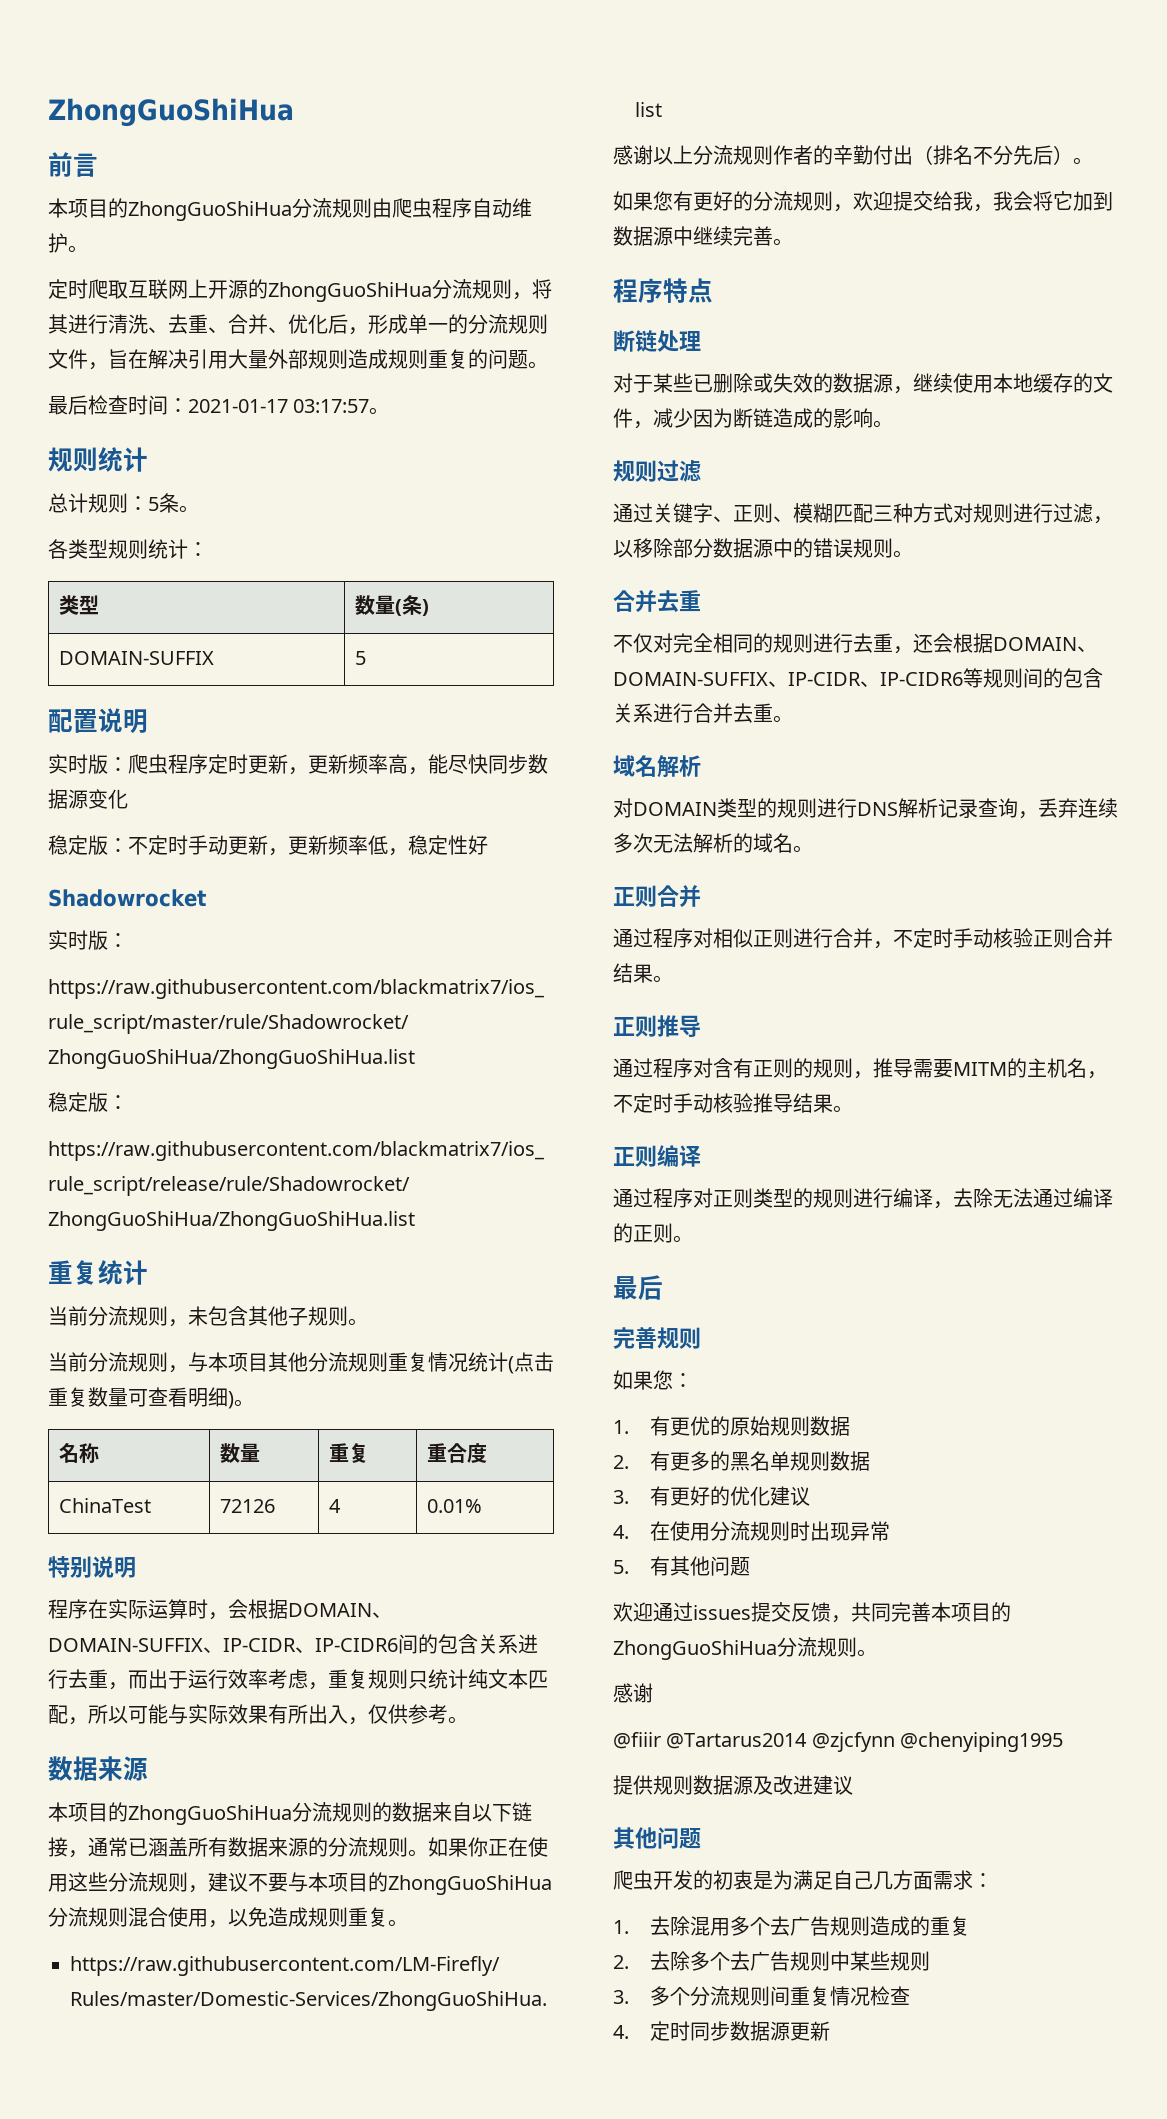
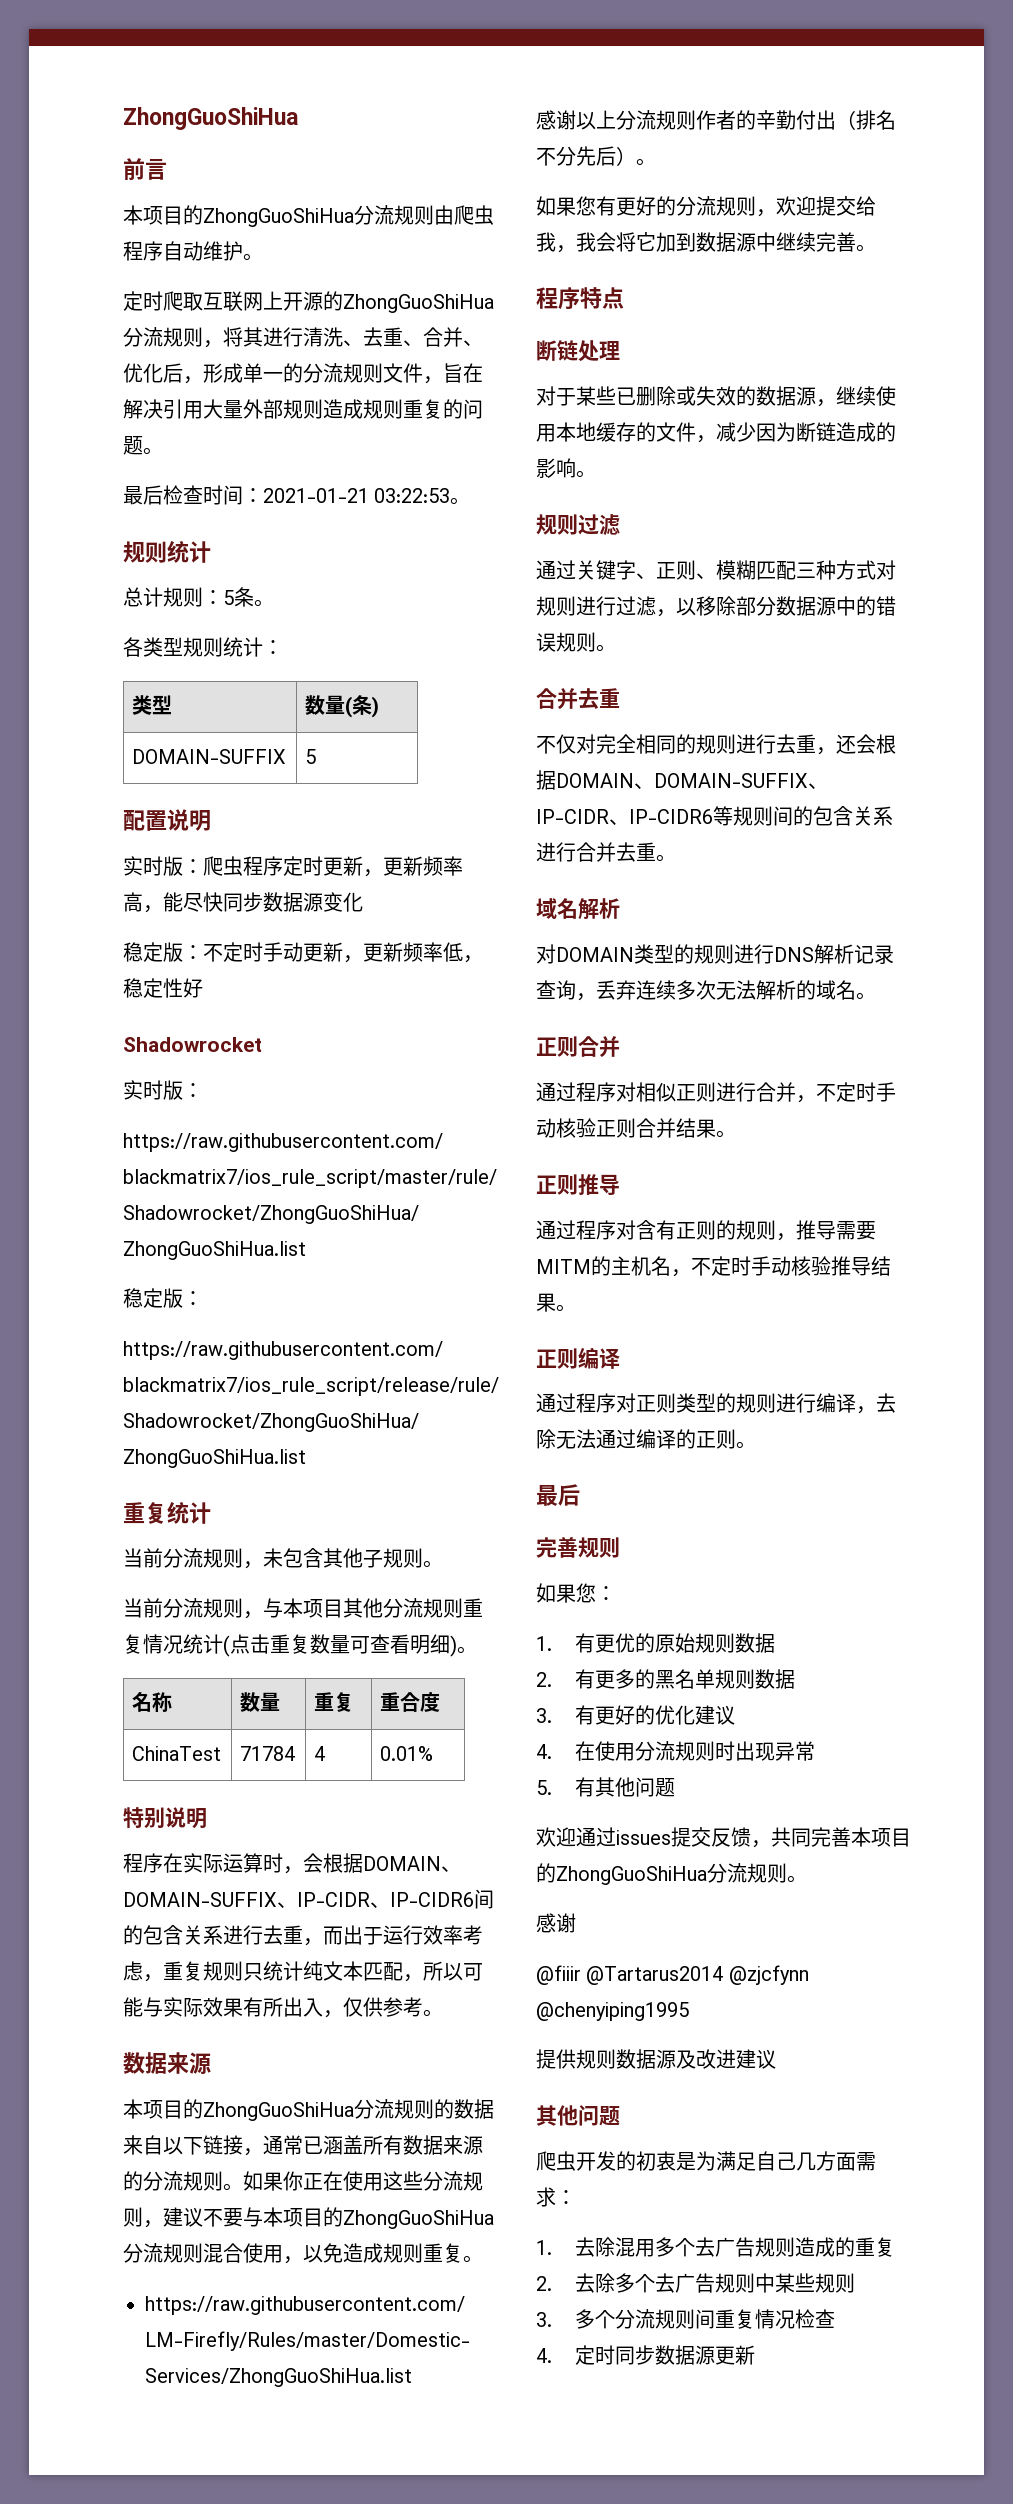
[188,399,370,413] 2021-01-17 03:17:57 -> [263,488,451,503] 2021-01-21 03:22:53
[219,1499,275,1513] 72126 -> [240,1746,296,1761] 71784

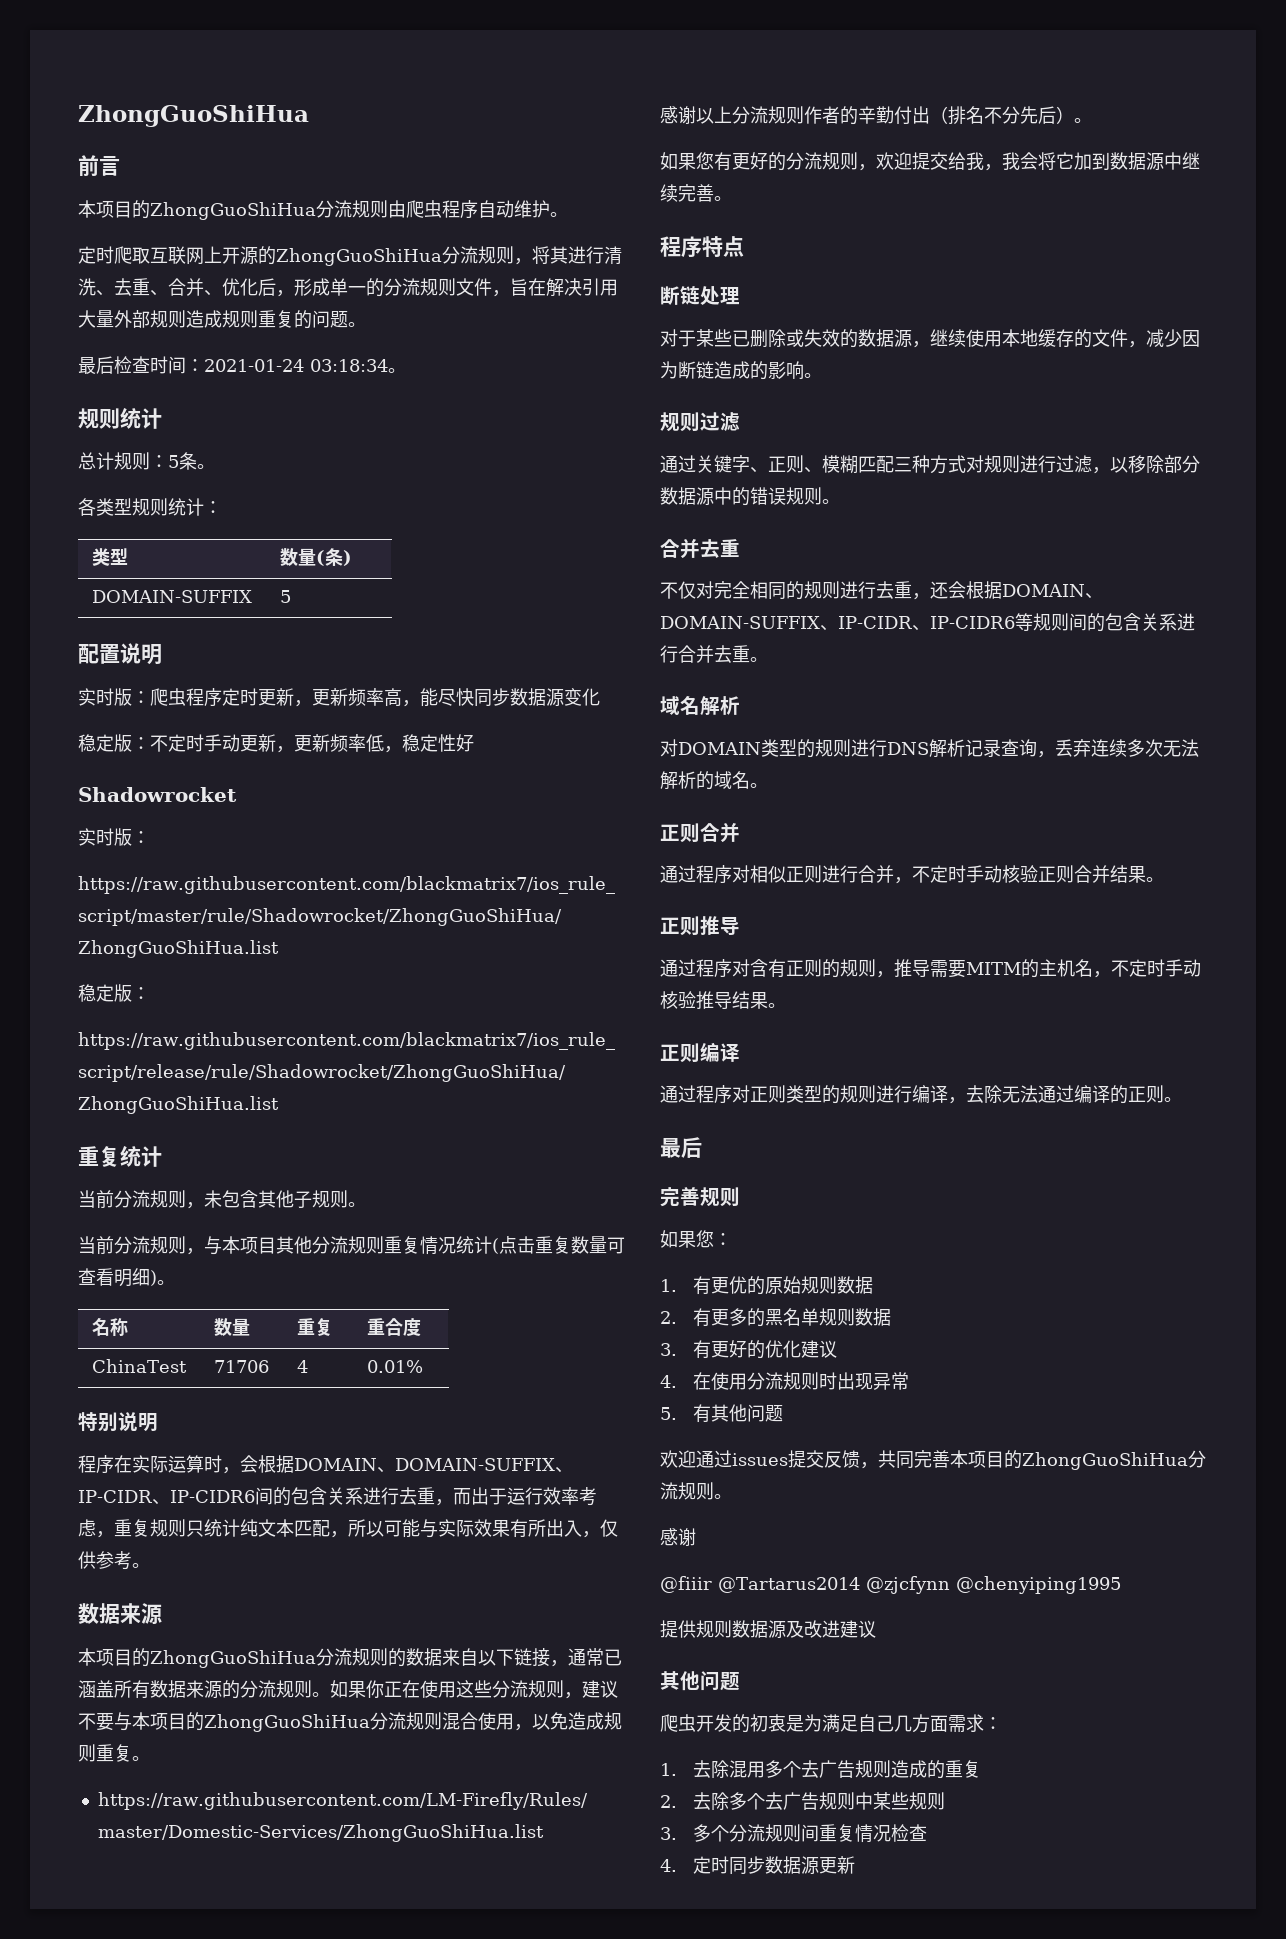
[263,488,451,503] 2021-01-21 03:22:53 -> [204,359,388,372] 2021-01-24 03:18:34
[240,1746,296,1761] 71784 -> [213,1360,269,1373] 71706

